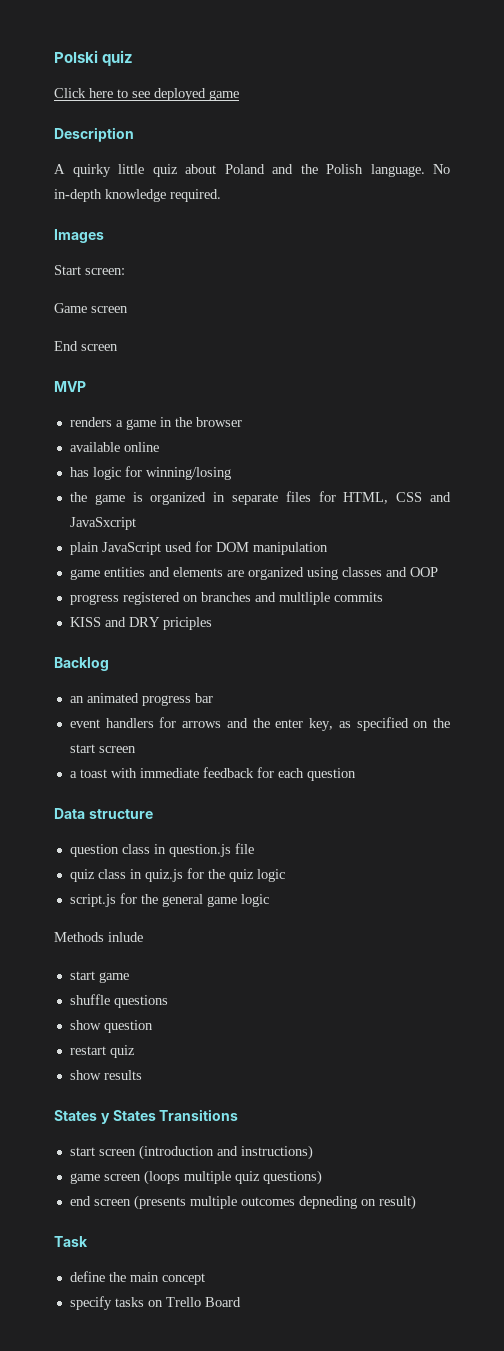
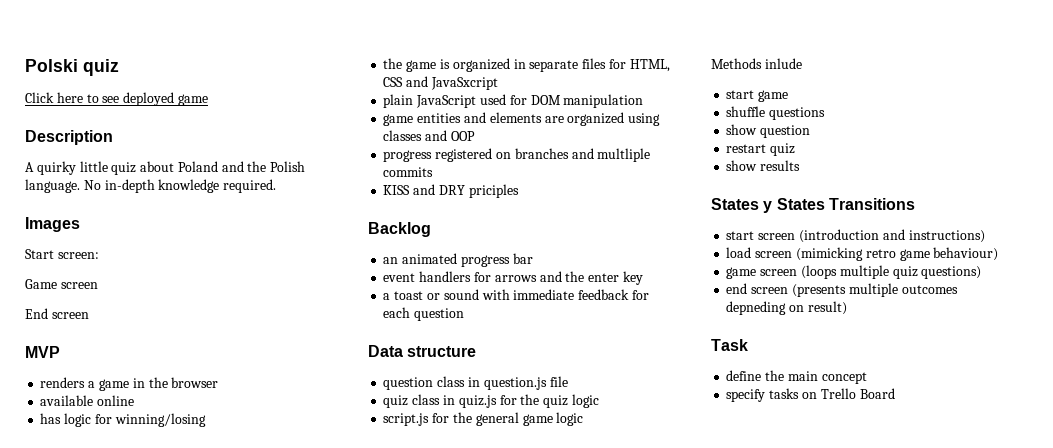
[309,717,450,731] [69,744,136,753] key, as specified on the start screen -> [622,271,643,285] key
(107, 773) none -> [426,289,479,300] or sound
(313, 1152) none -> [726,247,999,261] // load screen (mimicking retro game behaviour)

